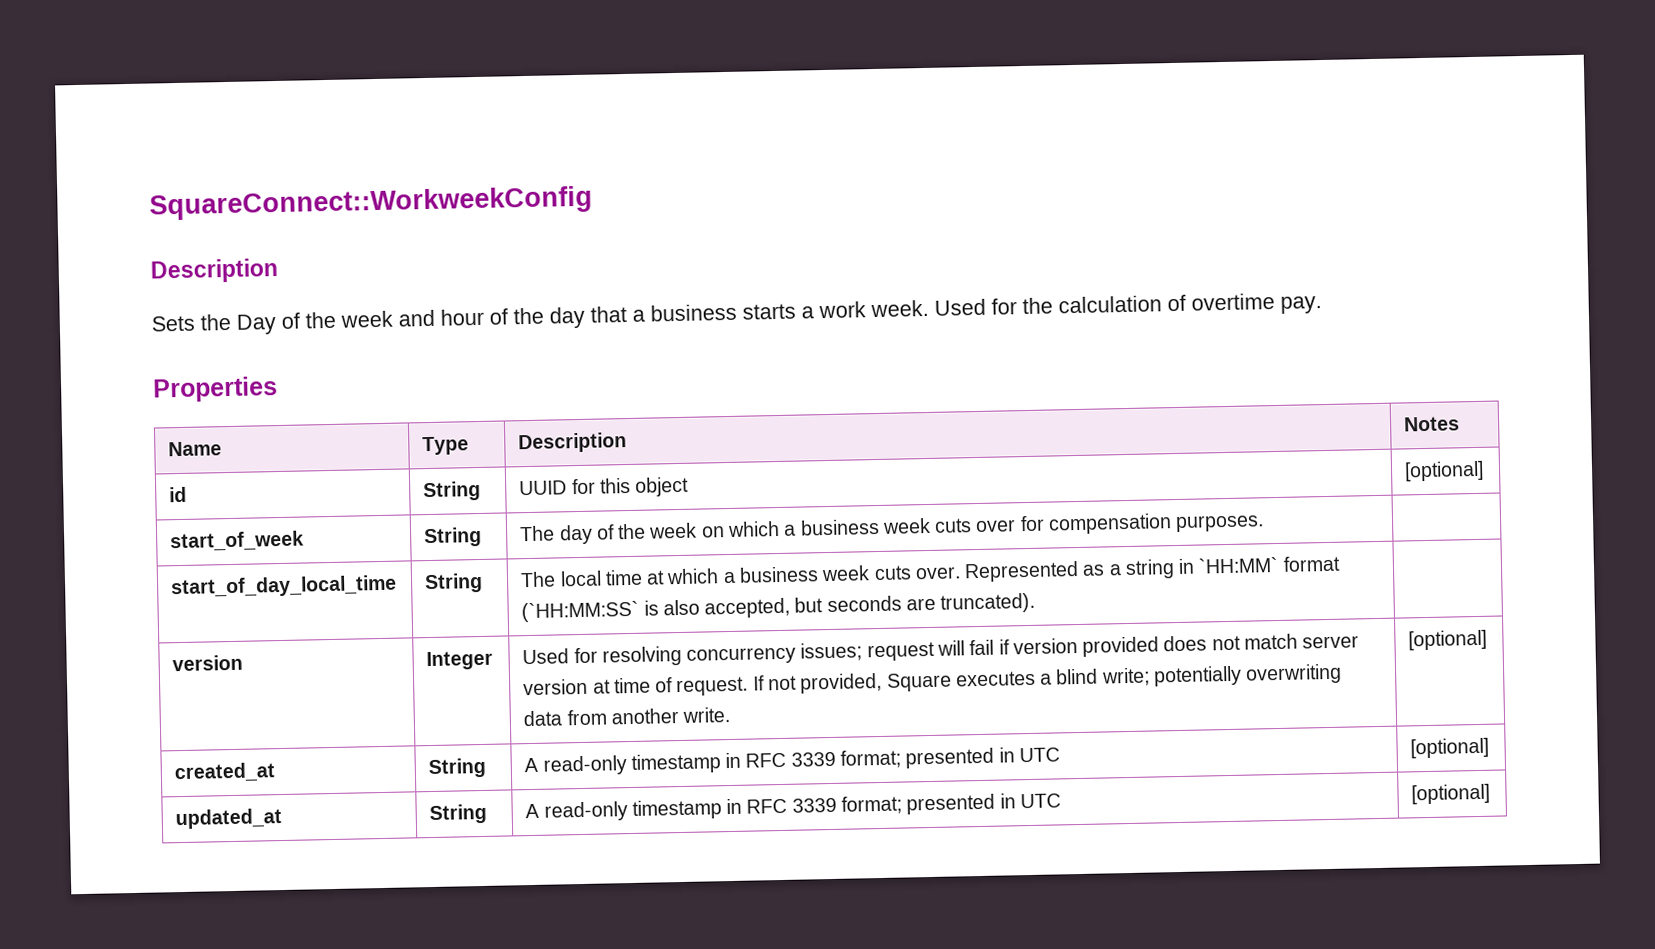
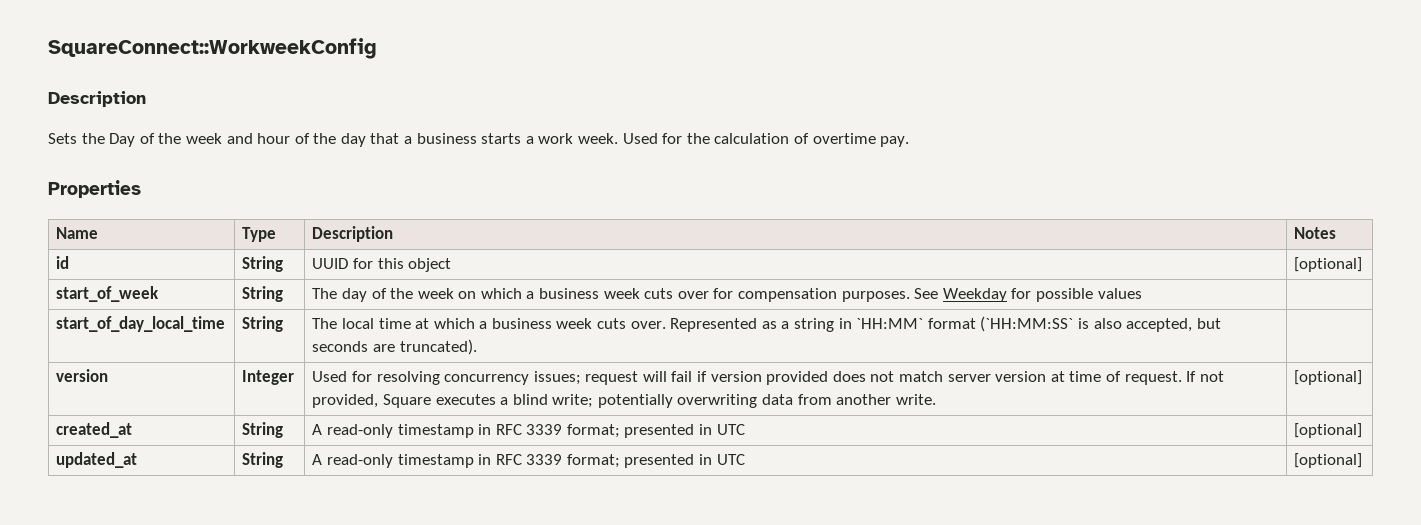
(1265, 523) none -> [914,288,1142,302] See Weekday for possible values

